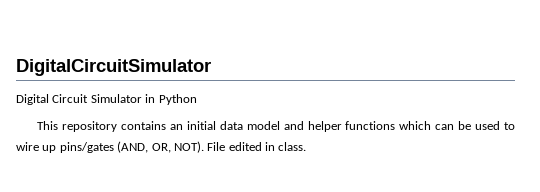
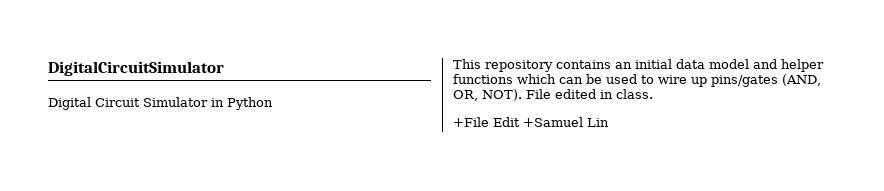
(307, 146) none -> [453,117,609,127] // +File Edit +Samuel Lin

